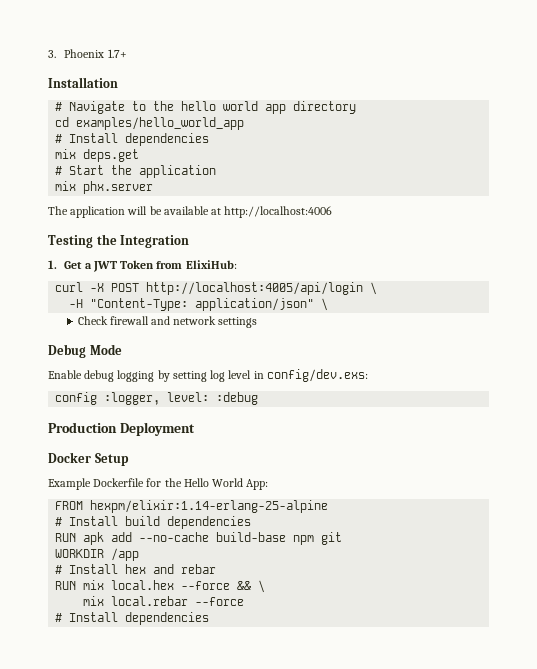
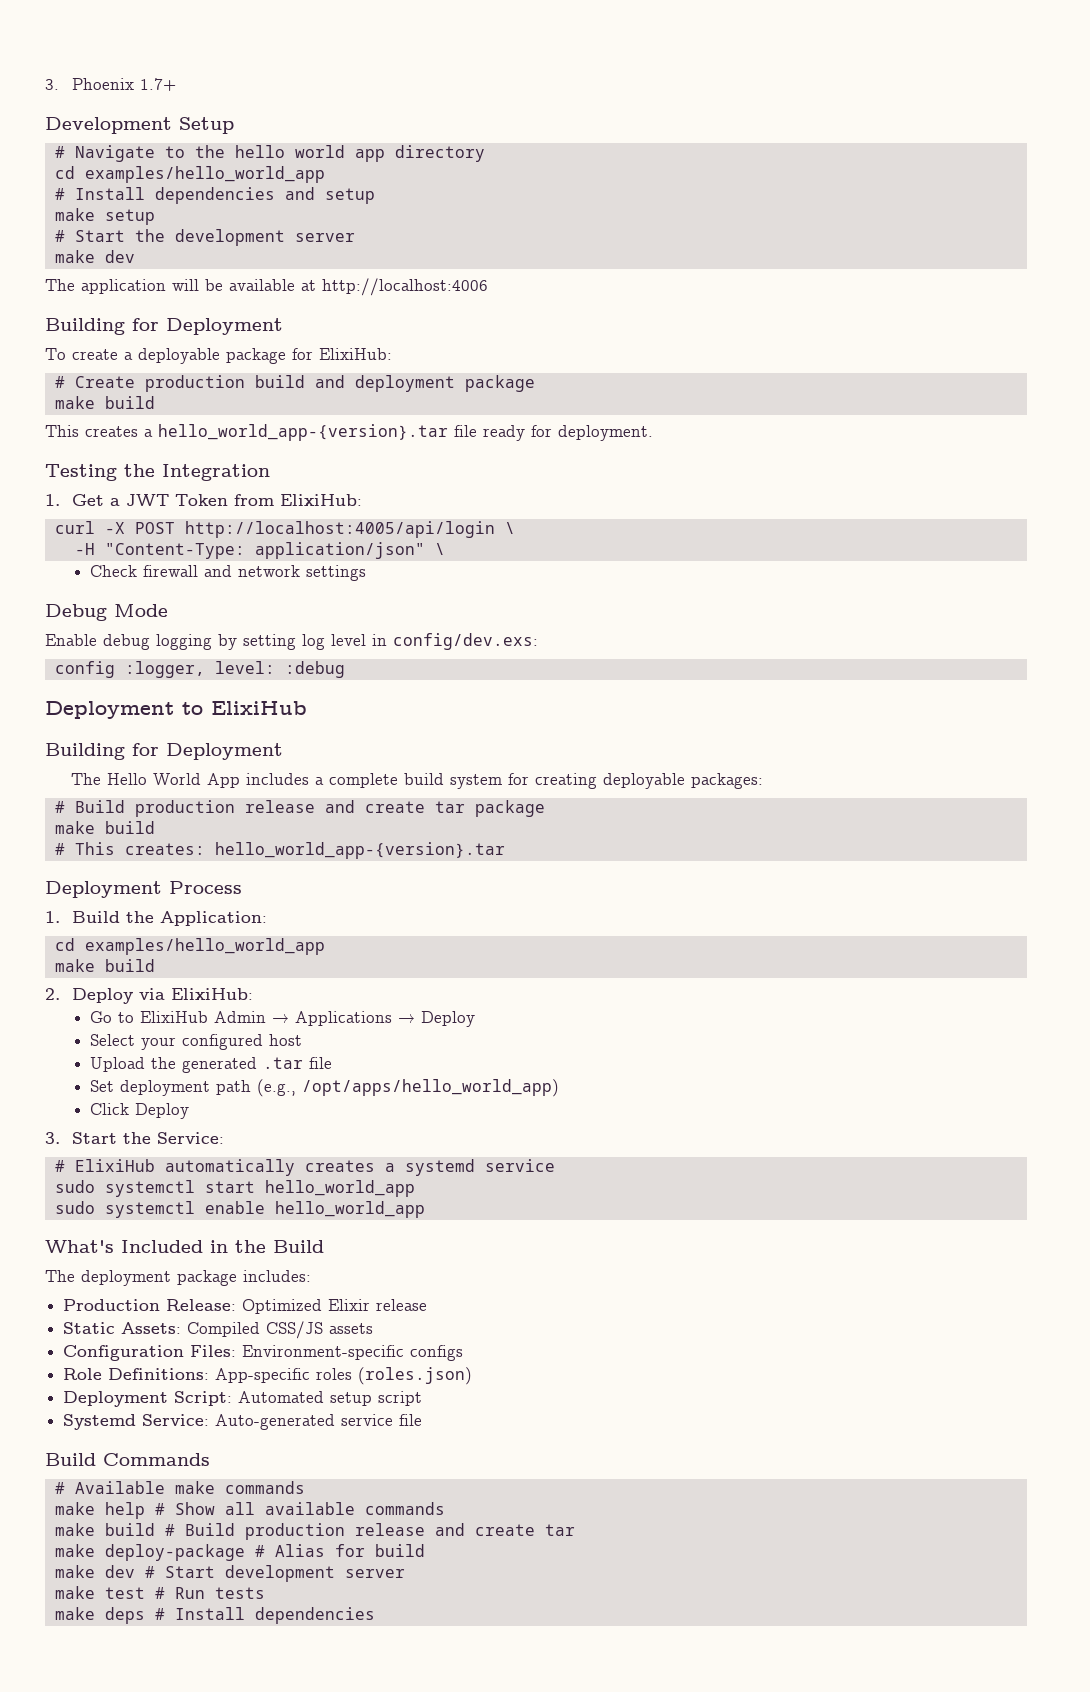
[48,77,118,88] Installation -> [45,117,234,134] Development Setup
[55,149,140,162] // mix deps.get -> [284,187,375,204] [54,208,155,225] and setup // make setup
[139,165,217,178] [55,181,154,194] application // mix phx.server -> [174,229,355,246] [54,250,135,263] development server // make dev
(333, 212) none -> [45,318,283,335] [45,348,392,364] [54,375,535,392] [54,396,155,409] [45,424,653,441] // Building for Deployment // To create a deployable package for ElixiHub: // # Create production build and deployment package // make build // This creates a hello_world_app-{version}.tar file ready for deployment.
[48,422,195,436] [48,452,129,466] [48,478,269,490] [55,500,329,513] [55,516,252,529] [55,532,343,545] [55,548,140,561] [55,564,217,574] [55,580,266,593] [83,596,245,606] Production Deployment // Docker Setup // Example Dockerfile for the Hello World App: // FROM hexpm/elixir:1.14-erlang-25-alpine // # Install build dependencies // RUN apk add --no-cache build-base npm git // WORKDIR /app // # Install hex and rebar // RUN mix local.hex --force && \ // mix local.rebar --force // -> [45,701,307,719] [45,743,283,760] [70,773,763,789] [54,800,545,817] [54,821,155,834] [54,842,505,859] [45,881,242,898] [45,911,267,926] [54,938,325,955] [54,959,155,972] [45,988,253,1004] [89,1011,475,1027] [89,1034,302,1050] [89,1057,332,1073] [89,1079,559,1097] [89,1103,189,1119] [45,1132,224,1144] [54,1159,555,1176] [54,1180,415,1197] [54,1201,425,1218] [45,1240,324,1253] [45,1270,311,1286] [63,1299,428,1314] [63,1321,374,1339] [63,1345,464,1361] [63,1367,473,1385] [63,1391,423,1407] [63,1414,423,1430] [45,1453,210,1466] [54,1481,305,1494] [54,1502,445,1519] [54,1523,575,1540] [54,1544,425,1561] [54,1565,405,1582] [54,1586,265,1599] [54,1607,145,1624] Deployment to ElixiHub // Building for Deployment // The Hello World App includes a complete build system for creating deployable packages: // # Build production release and create tar package // make build // # This creates: hello_world_app-{version}.tar // Deployment Process // 1. Build the Application: // cd examples/hello_world_app // make build // 2. Deploy via ElixiHub: // Go to ElixiHub Admin → Applications → Deploy // Select your configured host // Upload the generated .tar file // Set deployment path (e.g., /opt/apps/hello_world_app) // Click Deploy // 3. Start the Service: // # ElixiHub automatically creates a systemd service // sudo systemctl start hello_world_app // sudo systemctl enable hello_world_app // What's Included in the Build // The deployment package includes: // Production Release: Optimized Elixir release // Static Assets: Compiled CSS/JS assets // Configuration Files: Environment-specific configs // Role Definitions: App-specific roles (roles.json) // Deployment Script: Automated setup script // Systemd Service: Auto-generated service file // Build Commands // # Available make commands // make help # Show all available commands // make build # Build production release and create tar // make deploy-package # Alias for build // make dev # Start development server // make test # Run tests // make deps

